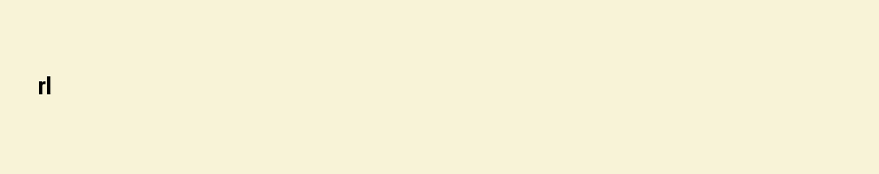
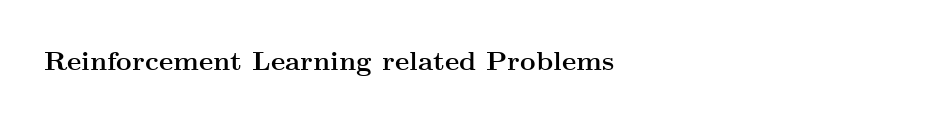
[37,76,53,95] rl -> [44,52,614,76] Reinforcement Learning related Problems

